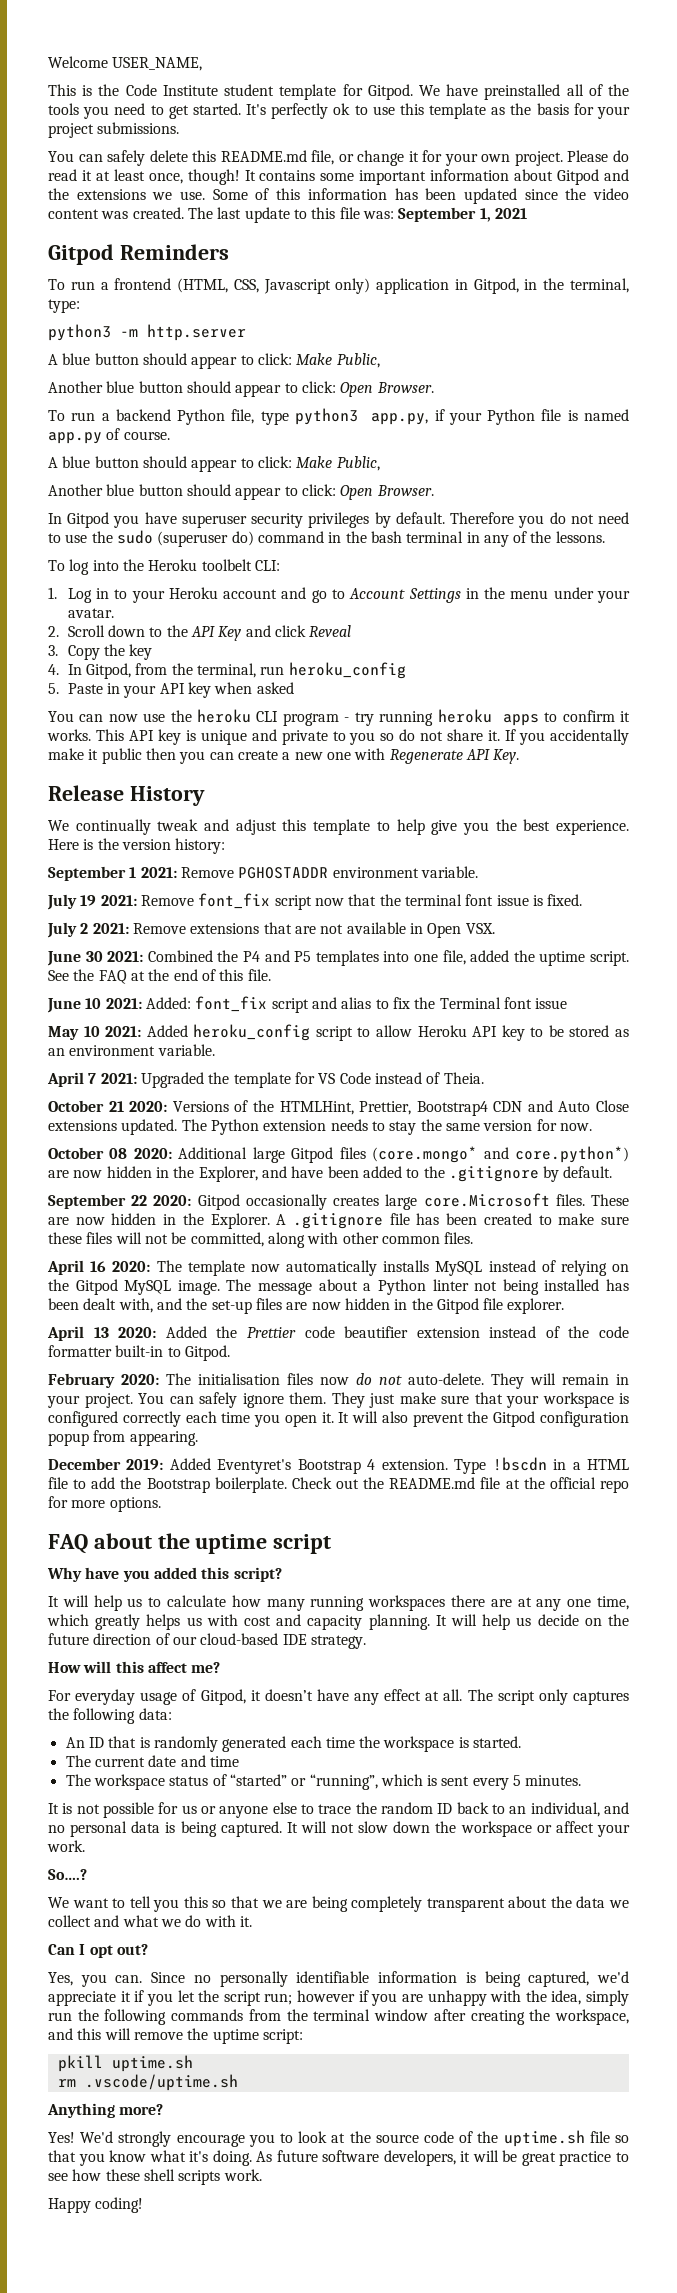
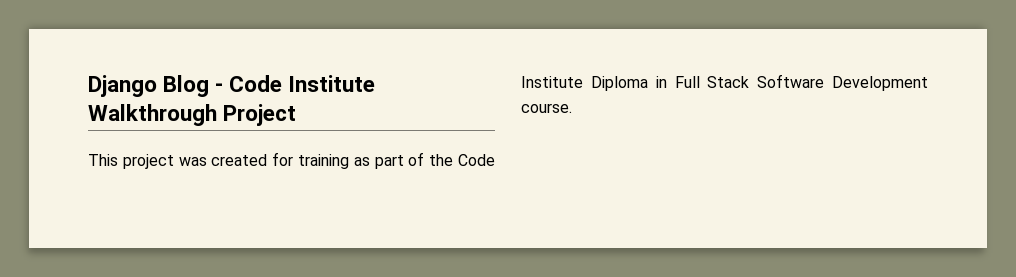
[48,56,203,71] [48,84,629,100] [48,103,630,119] [48,122,180,138] [48,150,630,166] [48,169,629,185] [48,188,630,204] [48,207,527,223] [48,244,229,265] [48,278,629,294] [48,299,80,313] [48,324,246,341] [48,353,380,369] [48,381,434,397] [48,408,629,425] [48,428,170,444] [48,456,380,472] [48,484,434,500] [48,512,630,528] [48,530,605,547] [48,559,280,575] [48,587,631,603] [67,608,114,618] [48,625,352,641] [48,644,153,660] [48,662,406,679] [48,682,294,698] [48,709,630,726] [47,729,629,745] [48,748,520,764] [48,785,205,806] [48,819,629,835] [48,838,226,854] [48,866,478,881] [47,893,583,910] [47,922,495,938] [47,950,630,966] [48,969,271,984] [47,996,568,1013] [48,1024,629,1041] [48,1044,215,1056] [47,1072,484,1088] [48,1100,629,1116] [48,1119,592,1135] [48,1146,630,1163] [48,1166,613,1182] [48,1193,629,1210] [48,1213,629,1229] [48,1232,474,1248] [47,1260,629,1276] [48,1279,630,1295] [48,1298,565,1314] [47,1326,629,1341] [48,1345,230,1361] [48,1373,629,1389] [47,1392,629,1408] [48,1411,629,1427] [48,1430,198,1446] [48,1457,629,1474] [48,1477,630,1493] [48,1496,161,1512] [48,1533,332,1554] [47,1567,282,1582] [48,1595,629,1611] [47,1614,629,1630] [48,1633,366,1649] [48,1661,221,1673] [48,1689,629,1705] [48,1708,172,1724] [65,1736,522,1752] [65,1755,239,1767] [65,1774,582,1790] [48,1802,629,1818] [48,1821,630,1837] [47,1840,85,1852] [48,1869,87,1880] [48,1896,629,1912] [48,1915,252,1927] [48,1944,148,1958] [48,1971,630,1987] [48,1990,629,2006] [48,2009,630,2025] [48,2028,303,2044] [57,2055,193,2072] [57,2074,238,2091] [47,2103,164,2118] [48,2130,629,2147] [48,2150,630,2166] [48,2169,262,2185] [48,2197,144,2213] Welcome USER_NAME, // This is the Code Institute student template for Gitpod. We have preinstalled all of the tools you need to get started. It's perfectly ok to use this template as the basis for your project submissions. // You can safely delete this README.md file, or change it for your own project. Please do read it at least once, though! It contains some important information about Gitpod and the extensions we use. Some of this information has been updated since the video content was created. The last update to this file was: September 1, 2021 // Gitpod Reminders // To run a frontend (HTML, CSS, Javascript only) application in Gitpod, in the terminal, type: // python3 -m http.server // A blue button should appear to click: Make Public, // Another blue button should appear to click: Open Browser. // To run a backend Python file, type python3 app.py, if your Python file is named app.py of course. // A blue button should appear to click: Make Public, // Another blue button should appear to click: Open Browser. // In Gitpod you have superuser security privileges by default. Therefore you do not need to use the sudo (superuser do) command in the bash terminal in any of the lessons. // To log into the Heroku toolbelt CLI: // 1. Log in to your Heroku account and go to Account Settings in the menu under your avatar. // 2. Scroll down to the API Key and click Reveal // 3. Copy the key // 4. In Gitpod, from the terminal, run heroku_config // 5. Paste in your API key when asked // You can now use the heroku CLI program - try running heroku apps to confirm it works. This API key is unique and private to you so do not share it. If you accidentally make it public then you can create a new one with Regenerate API Key. // Release History // We continually tweak and adjust this template to help give you the best experience. Here is the version history: // September 1 2021: Remove PGHOSTADDR environment variable. // July 19 2021: Remove font_fix script now that the terminal font issue is fixed. // July 2 2021: Remove extensions that are not available in Open VSX. // June 30 2021: Combined the P4 and P5 templates into one file, added the uptime script. See the FAQ at the end of this file. // June 10 2021: Added: font_fix script and alias to fix the Terminal font issue // May 10 2021: Added heroku_config script to allow Heroku API key to be stored as an environment variable. // April 7 2021: Upgraded the template for VS Code instead of Theia. // October 21 2020: Versions of the HTMLHint, Prettier, Bootstrap4 CDN and Auto Close extensions updated. The Python extension needs to stay the same version for now. // October 08 2020: Additional large Gitpod files (core.mongo* and core.python*) are now hidden in the Explorer, and have been added to the .gitignore by default. // September 22 2020: Gitpod occasionally creates large core.Microsoft files. These are now hidden in the Explorer. A .gitignore file has been created to make sure these files will not be committed, along with other common files. // April 16 2020: The template now automatically installs MySQL instead of relying on the Gitpod MySQL image. The message about a Python linter not being installed has been dealt with, and the set-up files are now hidden in the Gitpod file explorer. // April 13 2020: Added the Prettier code beautifier extension instead of the code formatter built-in to Gitpod. // February 2020: The initialisation files now do not auto-delete. They will remain in your project. You can safely ignore them. They just make sure that your workspace is configured correctly each time you open it. It will also prevent the Gitpod configuration popup from appearing. // December 2019: Added Eventyret's Bootstrap 4 extension. Type !bscdn in a HTML file to add the Bootstrap boilerplate. Check out the README.md file at the official repo for more options. // FAQ about the uptime script // Why have you added this script? // It will help us to calculate how many running workspaces there are at any one time, which greatly helps us with cost and capacity planning. It will help us decide on the future direction of our cloud-based IDE strategy. // How will this affect me? // For everyday usage of Gitpod, it doesn’t have any effect at all. The script only captures the following data: // An ID that is randomly generated each time the workspace is started. // The current date and time // The workspace status of “started” or “running”, which is sent every 5 minutes. // It is not possible for us or anyone else to trace the random ID back to an individual, and no personal data is being captured. It will not slow down the workspace or affect your work. // So….? // We want to tell you this so that we are being completely transparent about the data we collect and what we do with it. // Can I opt out? // Yes, you can. Since no personally identifiable information is being captured, we'd appreciate it if you let the script run; however if you are unhappy with the idea, simply run the following commands from the terminal window after creating the workspace, and this will remove the uptime script: // pkill uptime.sh // rm .vscode/uptime.sh // Anything more? // Yes! We'd strongly encourage you to look at the source code of the uptime.sh file so that you know what it's doing. As future software developers, it will be great practice to see how these shell scripts work. // Happy coding! -> [88,75,376,97] [88,104,297,126] [88,152,496,169] [521,74,928,91] [521,103,572,113] Django Blog - Code Institute Walkthrough Project // This project was created for training as part of the Code Institute Diploma in Full Stack Software Development course.

